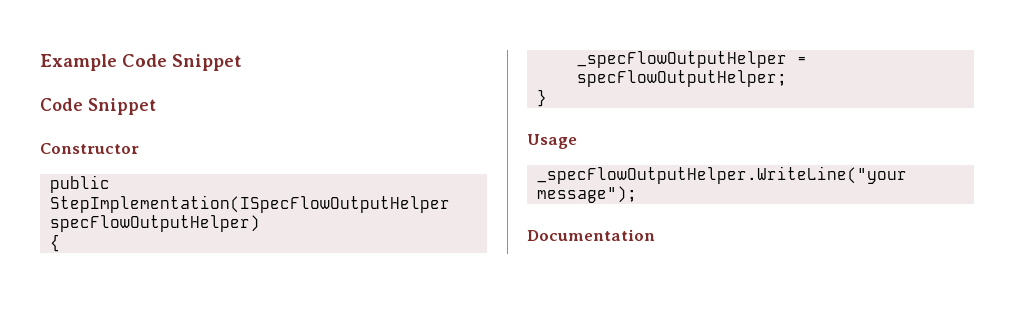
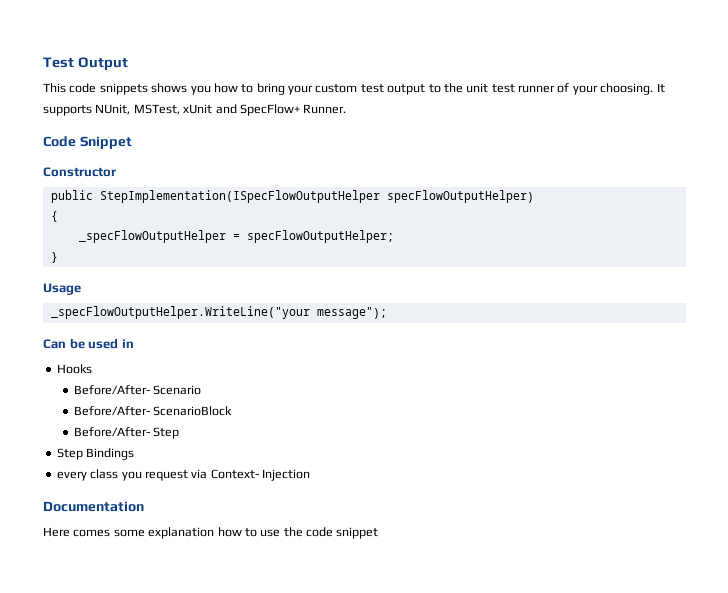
[40,54,242,71] Example Code Snippet -> [43,57,128,71] [43,83,665,95] [43,104,347,116] Test Output // This code snippets shows you how to bring your custom test output to the unit test runner of your choosing. It supports NUnit, MSTest, xUnit and SpecFlow+ Runner.
[527,229,655,241] Documentation -> [43,338,134,349] [56,364,92,374] [73,385,202,395] [73,406,233,416] [73,427,180,439] [56,448,135,460] [56,469,310,481] [43,501,144,512] [43,527,379,539] Can be used in // Hooks // Before/After- Scenario // Before/After- ScenarioBlock // Before/After- Step // Step Bindings // every class you request via Context- Injection // Documentation // Here comes some explanation how to use the code snippet

